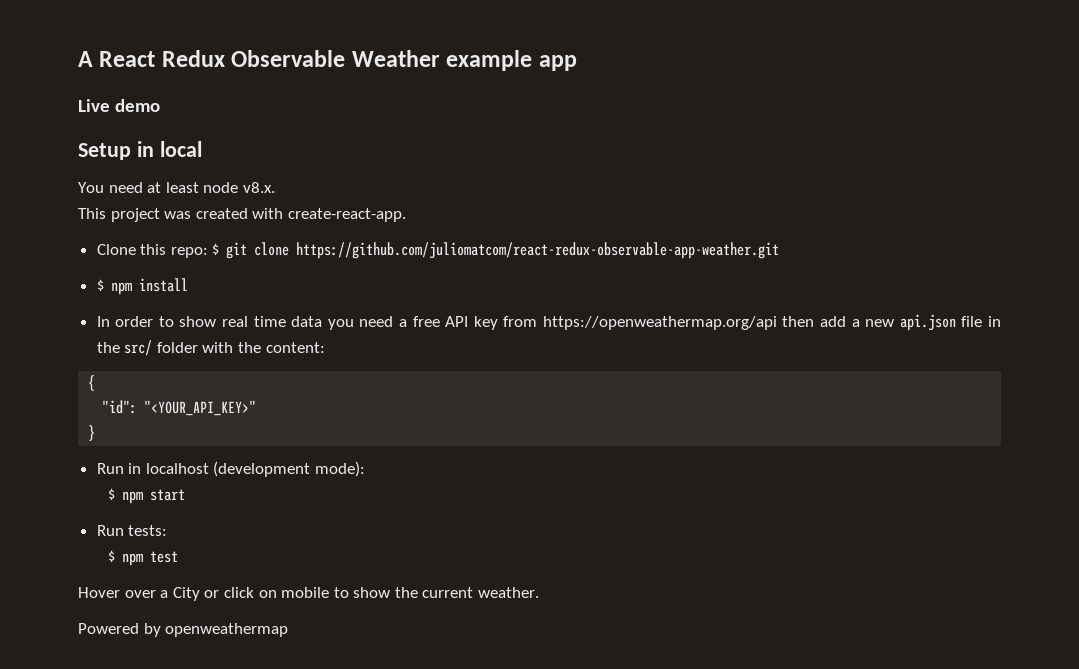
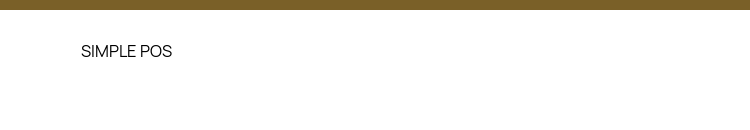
[78,50,577,71] [78,99,161,112] [78,141,202,160] [78,182,275,193] [78,208,406,222] [96,242,780,259] [96,278,188,295] [96,314,1002,331] [96,340,325,356] [88,375,96,391] [102,400,257,416] [88,425,96,441] [96,461,366,477] [107,488,185,504] [96,525,168,536] [107,550,178,566] [78,587,540,601] [78,623,289,637] A React Redux Observable Weather example app // Live demo // Setup in local // You need at least node v8.x. // This project was created with create-react-app. // Clone this repo: $ git clone https://github.com/juliomatcom/react-redux-observable-app-weather.git // $ npm install // In order to show real time data you need a free API key from https://openweathermap.org/api then add a new api.json file in the src/ folder with the content: // { // "id": "<YOUR_API_KEY>" // } // Run in localhost (development mode): // $ npm start // Run tests: // $ npm test // Hover over a City or click on mobile to show the current weather. // Powered by openweathermap -> [81,45,173,57] SIMPLE POS

